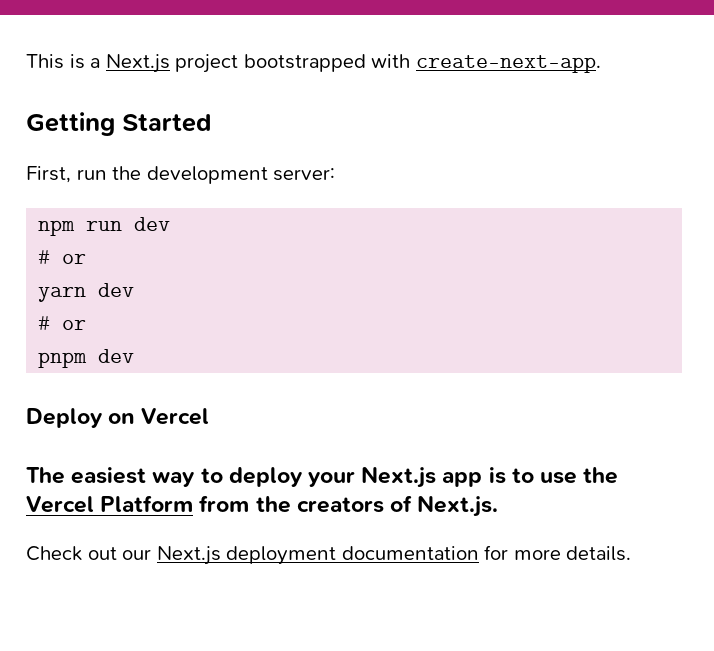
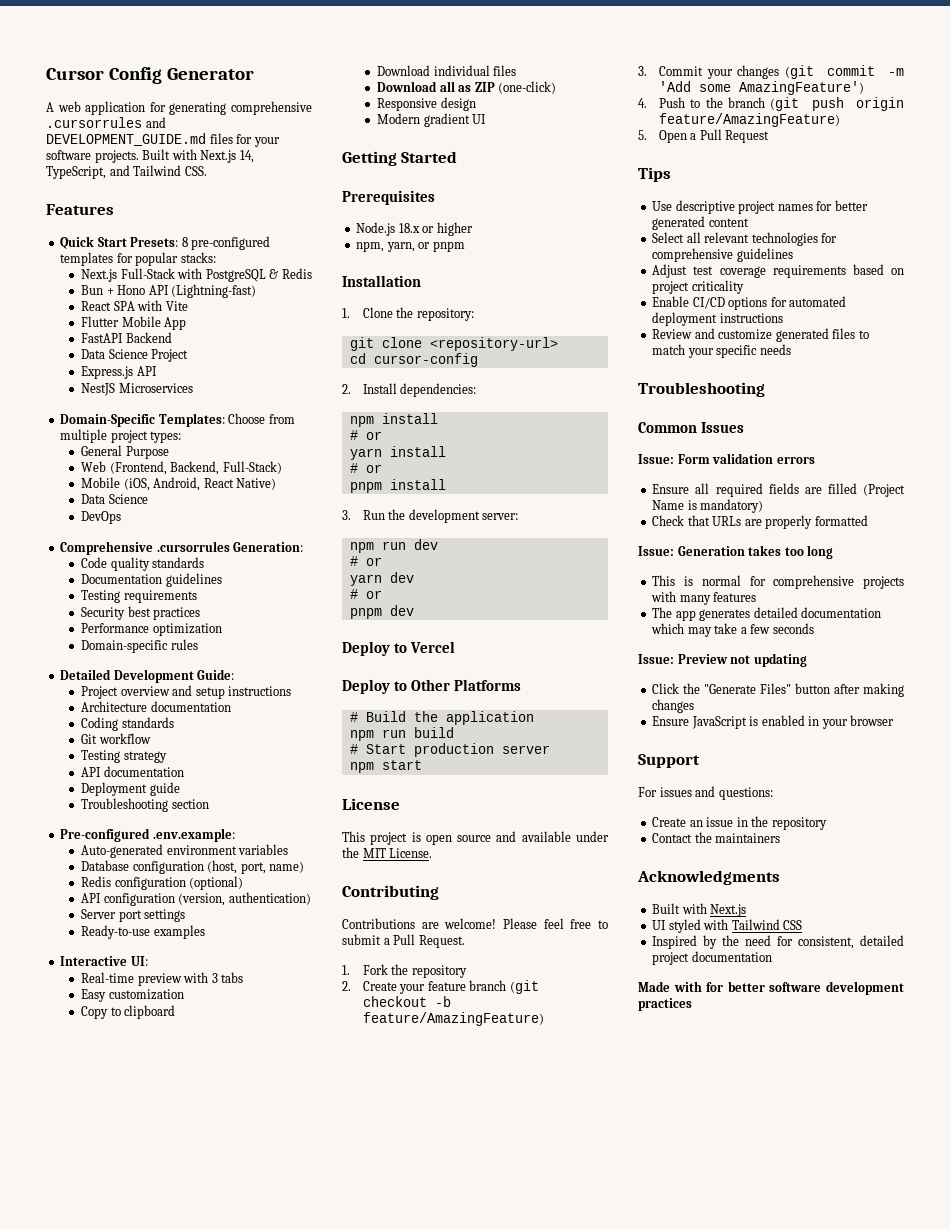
[26,54,601,73] [26,112,211,136] [26,166,107,183] This is a Next.js project bootstrapped with create-next-app. // Getting Started // First, run -> [46,67,254,84] [46,101,312,115] [46,117,166,128] [46,133,280,147] [46,149,254,163] [46,165,207,179] [46,204,114,215] [60,236,271,250] [60,252,216,266] [81,268,312,282] [81,284,257,298] [81,300,188,311] [81,316,187,330] [81,332,172,343] [81,349,189,362] [81,366,157,379] [81,383,193,396] [60,413,295,427] [60,429,182,443] [81,445,169,459] [81,461,282,475] [81,477,277,491] [81,494,148,504] [81,511,122,524] [60,541,304,555] [81,557,205,571] [81,573,222,587] [81,590,197,603] [81,606,201,620] [81,623,222,636] [81,639,198,653] [60,669,235,683] [81,685,292,699] [81,701,231,712] [81,717,174,731] [81,733,151,744] [81,750,167,763] [81,766,184,777] [81,782,180,796] [81,798,209,812] [60,828,235,842] [81,844,289,858] [81,860,305,874] [81,876,244,890] [81,892,311,906] [81,909,186,922] [81,925,205,939] [60,956,148,966] [81,972,244,986] [81,989,184,1002] [81,1005,176,1019] [377,65,517,76] [377,81,557,94] [377,97,476,111] [377,113,487,127] [342,151,458,166] [342,190,435,205] [356,222,473,236] [356,241,465,252] [342,275,421,287] [342,307,474,321] [349,337,558,351] [349,353,478,367] [342,383,477,397] [349,413,438,427] [349,430,382,440] [349,446,446,460] [349,463,382,473] [349,479,446,493] [342,510,385,520] Cursor Config Generator // A web application for generating comprehensive .cursorrules and DEVELOPMENT_GUIDE.md files for your software projects. Built with Next.js 14, TypeScript, and Tailwind CSS. // Features // Quick Start Presets: 8 pre-configured templates for popular stacks: // Next.js Full-Stack with PostgreSQL & Redis // Bun + Hono API (Lightning-fast) // React SPA with Vite // Flutter Mobile App // FastAPI Backend // Data Science Project // Express.js API // NestJS Microservices // Domain-Specific Templates: Choose from multiple project types: // General Purpose // Web (Frontend, Backend, Full-Stack) // Mobile (iOS, Android, React Native) // Data Science // DevOps // Comprehensive .cursorrules Generation: // Code quality standards // Documentation guidelines // Testing requirements // Security best practices // Performance optimization // Domain-specific rules // Detailed Development Guide: // Project overview and setup instructions // Architecture documentation // Coding standards // Git workflow // Testing strategy // API documentation // Deployment guide // Troubleshooting section // Pre-configured .env.example: // Auto-generated environment variables // Database configuration (host, port, name) // Redis configuration (optional) // API configuration (version, authentication) // Server port settings // Ready-to-use examples // Interactive UI: // Real-time preview with 3 tabs // Easy customization // Copy to clipboard // Download individual files // Download all as ZIP (one-click) // Responsive design // Modern gradient UI // Getting Started // Prerequisites // Node.js 18.x or higher // npm, yarn, or pnpm // Installation // 1. Clone the repository: // git clone <repository-url> // cd cursor-config // 2. Install dependencies: // npm install // # or // yarn install // # or // pnpm install // 3. Run
[108,413,136,424] on -> [393,643,407,653] to
[26,466,619,488] [26,495,499,517] [26,545,632,565] The easiest way to deploy your Next.js app is to use the Vercel Platform from the creators of Next.js. // Check out our Next.js deployment documentation for more details. -> [342,679,521,694] [349,711,534,725] [349,727,454,741] [349,743,550,757] [349,760,422,773] [342,798,400,810] [342,831,609,845] [342,847,433,858] [342,885,439,900] [342,918,608,929] [342,934,465,948] [342,964,467,978] [342,980,539,994] [362,996,451,1007] [362,1012,544,1026] [638,65,904,79] [658,81,864,95] [638,97,904,111] [658,113,840,127] [638,129,770,143] [638,167,671,182] [652,200,868,214] [652,216,749,230] [652,232,838,246] [652,248,793,262] [652,264,904,278] [652,280,744,294] [652,296,847,310] [652,312,783,326] [652,328,869,342] [652,344,791,358] [638,382,765,397] [638,422,744,433] [638,453,815,464] [652,483,905,497] [652,499,764,513] [652,515,868,529] [638,545,834,559] [652,575,904,589] [651,591,757,605] [652,607,882,621] [651,623,814,637] [638,653,807,667] [652,683,904,697] [652,699,695,713] [652,715,895,729] [638,754,700,768] [638,786,773,800] [652,816,827,830] [652,832,781,843] [637,870,780,885] [652,903,747,917] [652,919,803,933] [652,935,904,949] [652,951,772,965] [638,981,904,995] [638,998,692,1011] Deploy to Other Platforms // # Build the application // npm run build // # Start production server // npm start // License // This project is open source and available under the MIT License. // Contributing // Contributions are welcome! Please feel free to submit a Pull Request. // 1. Fork the repository // 2. Create your feature branch (git checkout -b feature/AmazingFeature) // 3. Commit your changes (git commit -m 'Add some AmazingFeature') // 4. Push to the branch (git push origin feature/AmazingFeature) // 5. Open a Pull Request // Tips // Use descriptive project names for better generated content // Select all relevant technologies for comprehensive guidelines // Adjust test coverage requirements based on project criticality // Enable CI/CD options for automated deployment instructions // Review and customize generated files to match your specific needs // Troubleshooting // Common Issues // Issue: Form validation errors // Ensure all required fields are filled (Project Name is mandatory) // Check that URLs are properly formatted // Issue: Generation takes too long // This is normal for comprehensive projects with many features // The app generates detailed documentation which may take a few seconds // Issue: Preview not updating // Click the "Generate Files" button after making changes // Ensure JavaScript is enabled in your browser // Support // For issues and questions: // Create an issue in the repository // Contact the maintainers // Acknowledgments // Built with Next.js // UI styled with Tailwind CSS // Inspired by the need for consistent, detailed project documentation // Made with for better software development practices

